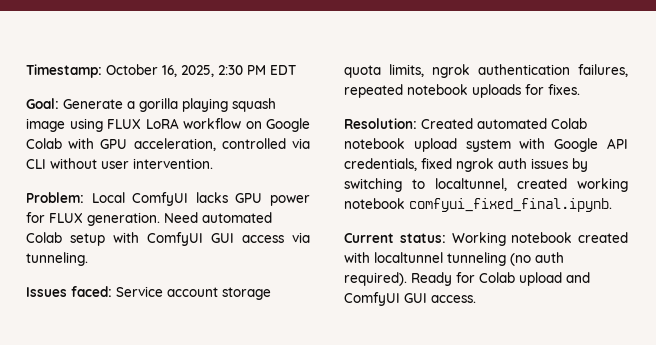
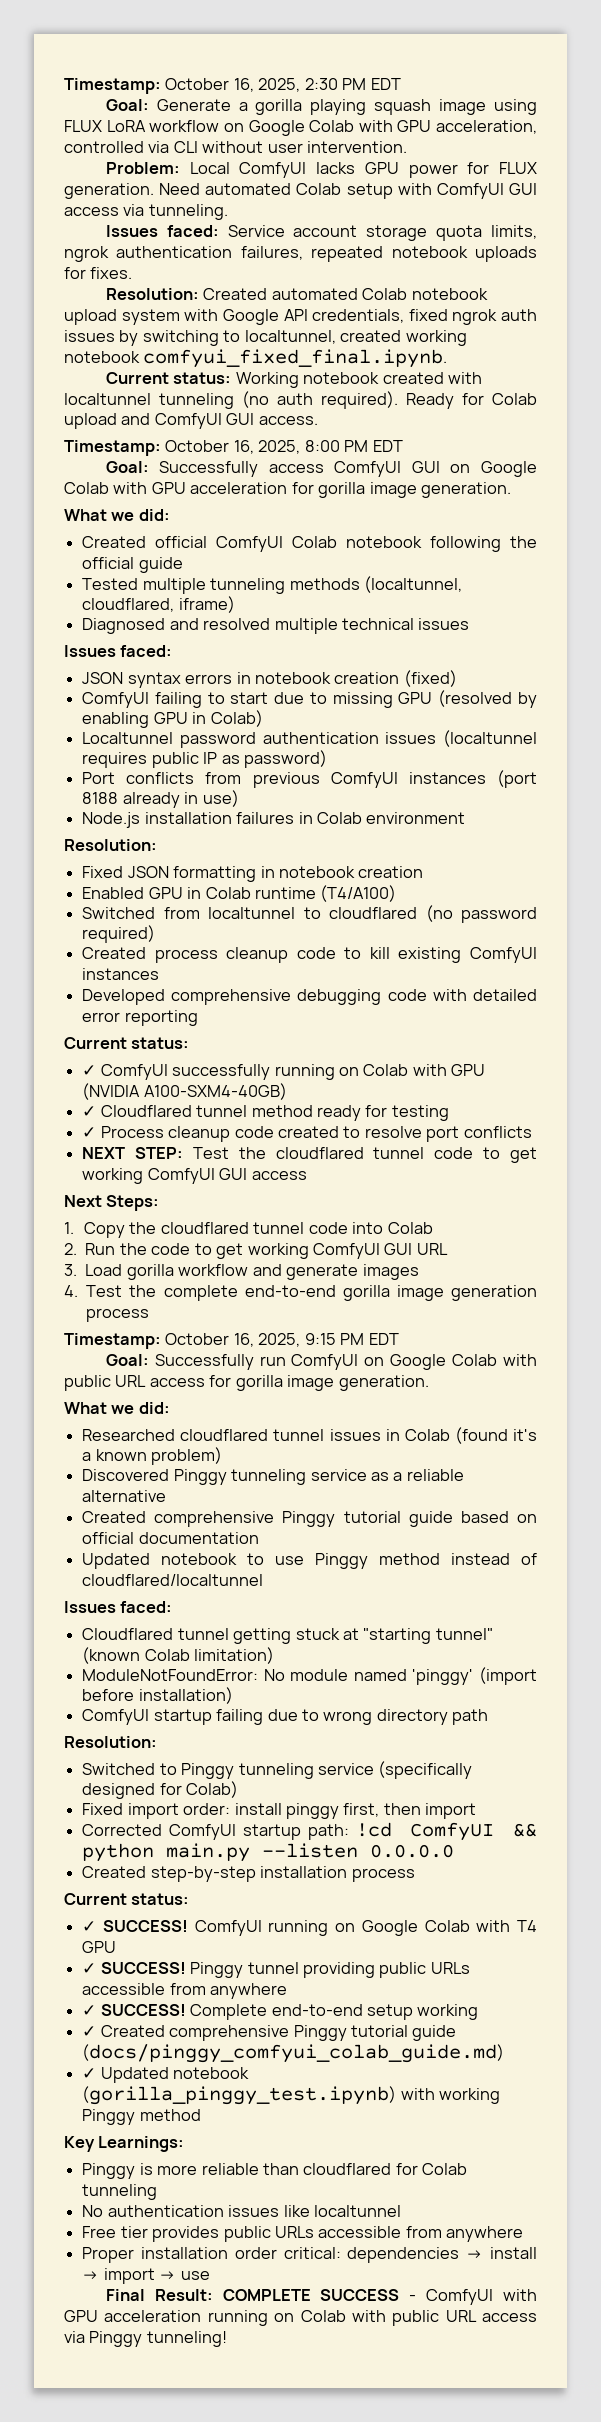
(476, 299) none -> [64,440,403,456] [105,461,538,477] [64,482,512,498] [64,509,170,521] [82,536,537,552] [82,557,183,573] [82,576,462,594] [82,596,235,613] [82,618,470,634] [64,645,173,657] [82,670,457,688] [82,690,538,708] [82,710,263,728] [82,730,538,748] [82,750,327,768] [82,770,537,788] [82,790,239,808] [82,812,466,828] [64,839,157,851] [82,866,424,882] [82,885,397,902] [82,905,537,923] [82,925,156,943] [82,947,538,963] [82,968,160,980] [82,989,537,1005] [82,1010,198,1026] [64,1037,190,1049] [82,1064,486,1080] [82,1083,287,1100] [82,1105,449,1121] [82,1126,532,1142] [82,1147,537,1163] [82,1168,307,1184] [64,1195,160,1211] [64,1222,433,1238] [64,1243,448,1259] [64,1264,419,1280] [64,1285,537,1301] [86,1308,150,1322] [64,1333,399,1349] [105,1354,538,1370] [64,1375,429,1391] [64,1402,170,1414] [82,1427,537,1444] [82,1447,223,1465] [82,1469,464,1485] [82,1490,167,1502] [82,1511,537,1527] [82,1532,259,1544] [82,1553,537,1569] [82,1574,264,1586] [64,1601,173,1613] [82,1628,493,1644] [82,1647,275,1664] [82,1667,537,1685] [82,1687,233,1704] [82,1709,489,1725] [64,1736,157,1748] [82,1761,473,1779] [82,1781,239,1799] [82,1803,477,1819] [82,1822,537,1841] [82,1843,455,1862] [82,1866,415,1882] [64,1893,190,1905] [82,1920,537,1936] [82,1941,117,1953] [82,1962,470,1978] [82,1983,288,1999] [82,2004,479,2020] [82,2025,457,2041] [82,2044,505,2063] [82,2067,250,2083] [82,2086,501,2105] [82,2109,201,2125] [64,2136,185,2152] [82,2163,468,2179] [82,2184,158,2200] [82,2205,401,2217] [82,2226,524,2242] [82,2247,537,2263] [82,2268,210,2284] [105,2289,537,2305] [64,2310,537,2326] [64,2331,227,2347] // Timestamp: October 16, 2025, 8:00 PM EDT // Goal: Successfully access ComfyUI GUI on Google Colab with GPU acceleration for gorilla image generation. // What we did: // Created official ComfyUI Colab notebook following the official guide // Tested multiple tunneling methods (localtunnel, cloudflared, iframe) // Diagnosed and resolved multiple technical issues // Issues faced: // JSON syntax errors in notebook creation (fixed) // ComfyUI failing to start due to missing GPU (resolved by enabling GPU in Colab) // Localtunnel password authentication issues (localtunnel requires public IP as password) // Port conflicts from previous ComfyUI instances (port 8188 already in use) // Node.js installation failures in Colab environment // Resolution: // Fixed JSON formatting in notebook creation // Enabled GPU in Colab runtime (T4/A100) // Switched from localtunnel to cloudflared (no password required) // Created process cleanup code to kill existing ComfyUI instances // Developed comprehensive debugging code with detailed error reporting // Current status: // ✓ ComfyUI successfully running on Colab with GPU (NVIDIA A100-SXM4-40GB) // ✓ Cloudflared tunnel method ready for testing // ✓ Process cleanup code created to resolve port conflicts // NEXT STEP: Test the cloudflared tunnel code to get working ComfyUI GUI access // Next Steps: // 1. Copy the cloudflared tunnel code into Colab // 2. Run the code to get working ComfyUI GUI URL // 3. Load gorilla workflow and generate images // 4. Test the complete end-to-end gorilla image generation process // Timestamp: October 16, 2025, 9:15 PM EDT // Goal: Successfully run ComfyUI on Google Colab with public URL access for gorilla image generation. // What we did: // Researched cloudflared tunnel issues in Colab (found it's a known problem) // Discovered Pinggy tunneling service as a reliable alternative // Created comprehensive Pinggy tutorial guide based on official documentation // Updated notebook to use Pinggy method instead of cloudflared/localtunnel // Issues faced: // Cloudflared tunnel getting stuck at "starting tunnel" (known Colab limitation) // ModuleNotFoundError: No module named 'pinggy' (import before installation) // ComfyUI startup failing due to wrong directory path // Resolution: // Switched to Pinggy tunneling service (specifically designed for Colab) // Fixed import order: install pinggy first, then import // Corrected ComfyUI startup path: !cd ComfyUI && python main.py --listen 0.0.0.0 // Created step-by-step installation process // Current status: // ✓ SUCCESS! ComfyUI running on Google Colab with T4 GPU // ✓ SUCCESS! Pinggy tunnel providing public URLs accessible from anywhere // ✓ SUCCESS! Complete end-to-end setup working // ✓ Created comprehensive Pinggy tutorial guide (docs/pinggy_comfyui_colab_guide.md) // ✓ Updated notebook (gorilla_pinggy_test.ipynb) with working Pinggy method // Key Learnings: // Pinggy is more reliable than cloudflared for Colab tunneling // No authentication issues like localtunnel // Free tier provides public URLs accessible from anywhere // Proper installation order critical: dependencies → install → import → use // Final Result: COMPLETE SUCCESS - ComfyUI with GPU acceleration running on Colab with public URL access via Pinggy tunneling!

